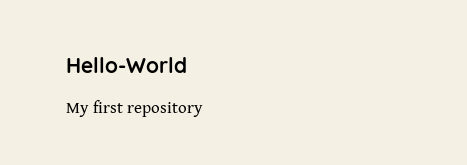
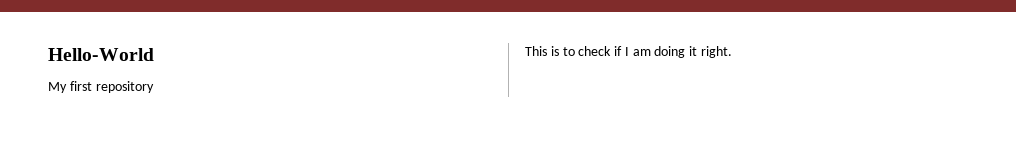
(204, 109) none -> [525,46,733,58] // This is to check if I am doing it right.

